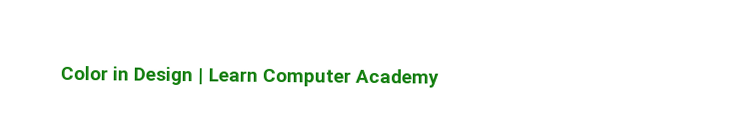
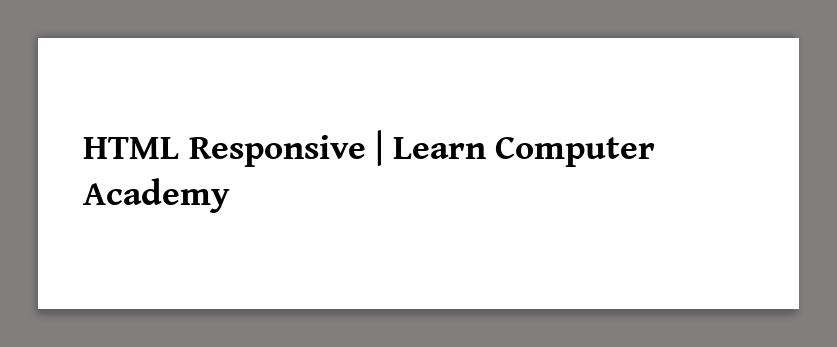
[60,65,194,86] Color in Design -> [83,135,366,167] HTML Responsive

